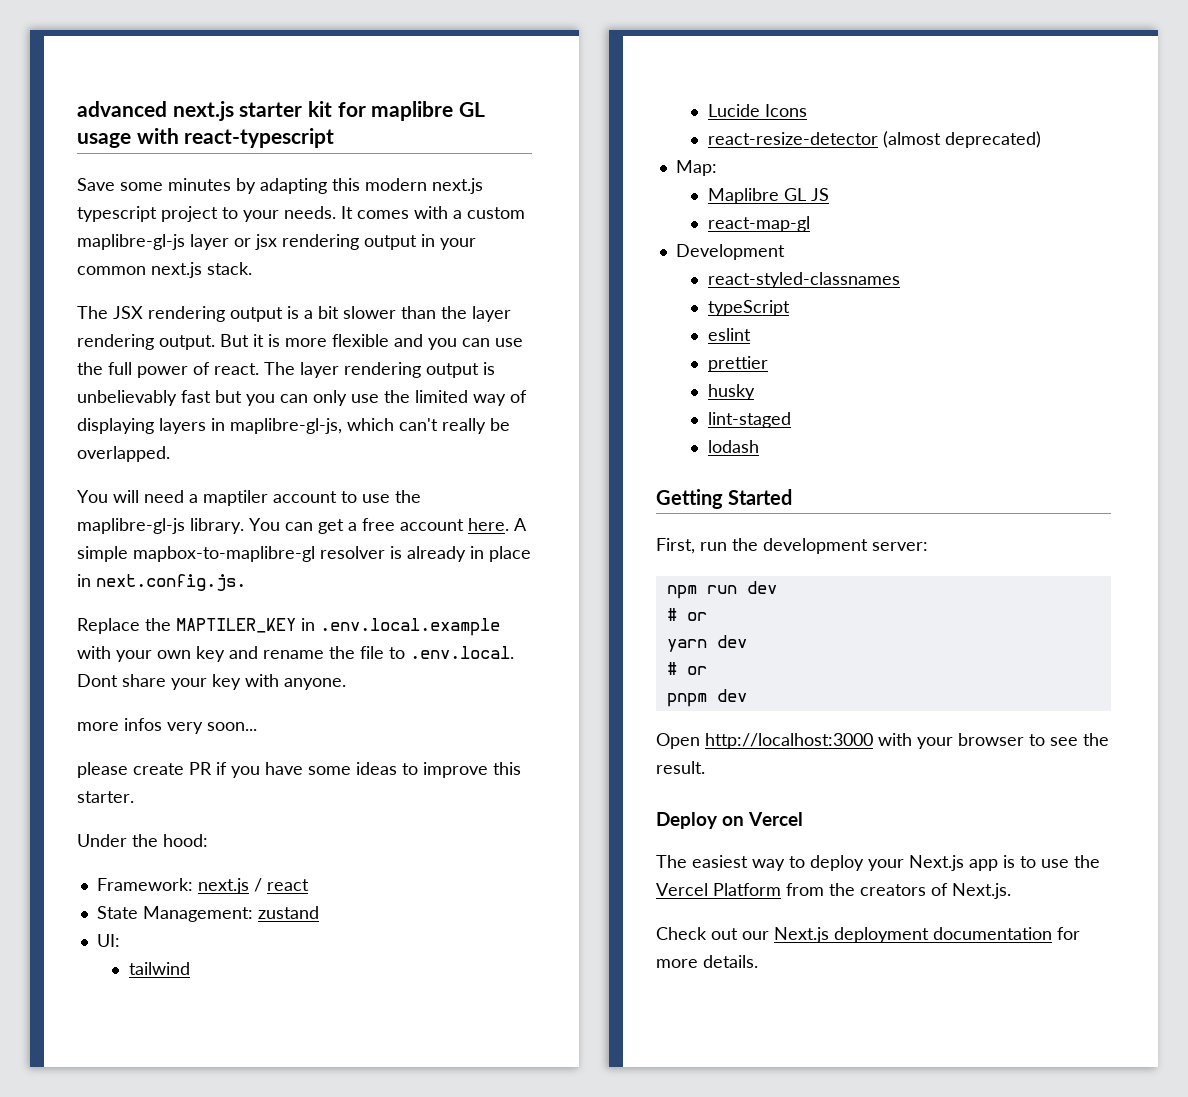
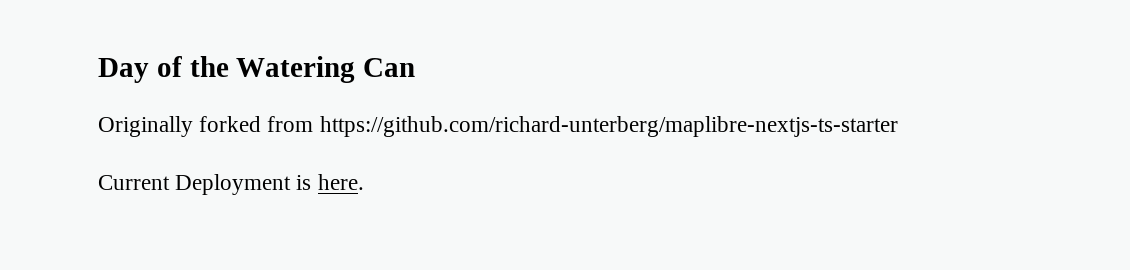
[77,101,486,121] [77,128,335,148] [77,178,483,194] [77,206,525,222] [77,234,476,250] [77,262,252,278] [77,306,511,322] [77,334,523,350] [77,362,495,378] [77,390,527,406] [77,418,510,434] [77,446,170,462] [77,490,421,506] [77,518,527,534] [77,546,531,562] [77,574,246,591] [77,618,500,636] [77,646,514,662] [77,674,346,690] [77,718,257,734] [77,762,521,778] [77,791,134,803] [77,834,208,847] [96,878,309,894] [96,906,319,922] [96,934,120,947] [128,962,190,975] [707,104,807,117] [707,131,1041,148] [675,160,717,176] [707,188,829,204] [707,216,810,232] [675,244,785,260] [707,272,900,288] [707,300,790,316] [707,328,751,341] [707,356,768,372] [707,384,755,400] [707,412,791,428] [707,440,759,453] [656,489,793,509] [656,538,928,554] [666,581,777,599] [666,608,707,621] [666,635,747,652] [666,662,707,675] [666,689,747,707] [656,733,1109,749] [656,761,705,774] [656,812,804,829] [656,855,1100,871] [656,883,1011,899] [656,927,1080,943] [656,955,758,968] advanced next.js starter kit for maplibre GL usage with react-typescript // Save some minutes by adapting this modern next.js typescript project to your needs. It comes with a custom maplibre-gl-js layer or jsx rendering output in your common next.js stack. // The JSX rendering output is a bit slower than the layer rendering output. But it is more flexible and you can use the full power of react. The layer rendering output is unbelievably fast but you can only use the limited way of displaying layers in maplibre-gl-js, which can't really be overlapped. // You will need a maptiler account to use the maplibre-gl-js library. You can get a free account here. A simple mapbox-to-maplibre-gl resolver is already in place in next.config.js. // Replace the MAPTILER_KEY in .env.local.example with your own key and rename the file to .env.local. Dont share your key with anyone. // more infos very soon... // please create PR if you have some ideas to improve this starter. // Under the hood: // Framework: next.js / react // State Management: zustand // UI: // tailwind // Lucide Icons // react-resize-detector (almost deprecated) // Map: // Maplibre GL JS // react-map-gl // Development // react-styled-classnames // typeScript // eslint // prettier // husky // lint-staged // lodash // Getting Started // First, run the development server: // npm run dev // # or // yarn dev // # or // pnpm dev // Open http://localhost:3000 with your browser to see the result. // Deploy on Vercel // The easiest way to deploy your Next.js app is to use the Vercel Platform from the creators of Next.js. // Check out our Next.js deployment documentation for more details. -> [98,56,416,83] [98,116,898,137] [98,174,364,195] Day of the Watering Can // Originally forked from https://github.com/richard-unterberg/maplibre-nextjs-ts-starter // Current Deployment is here.

